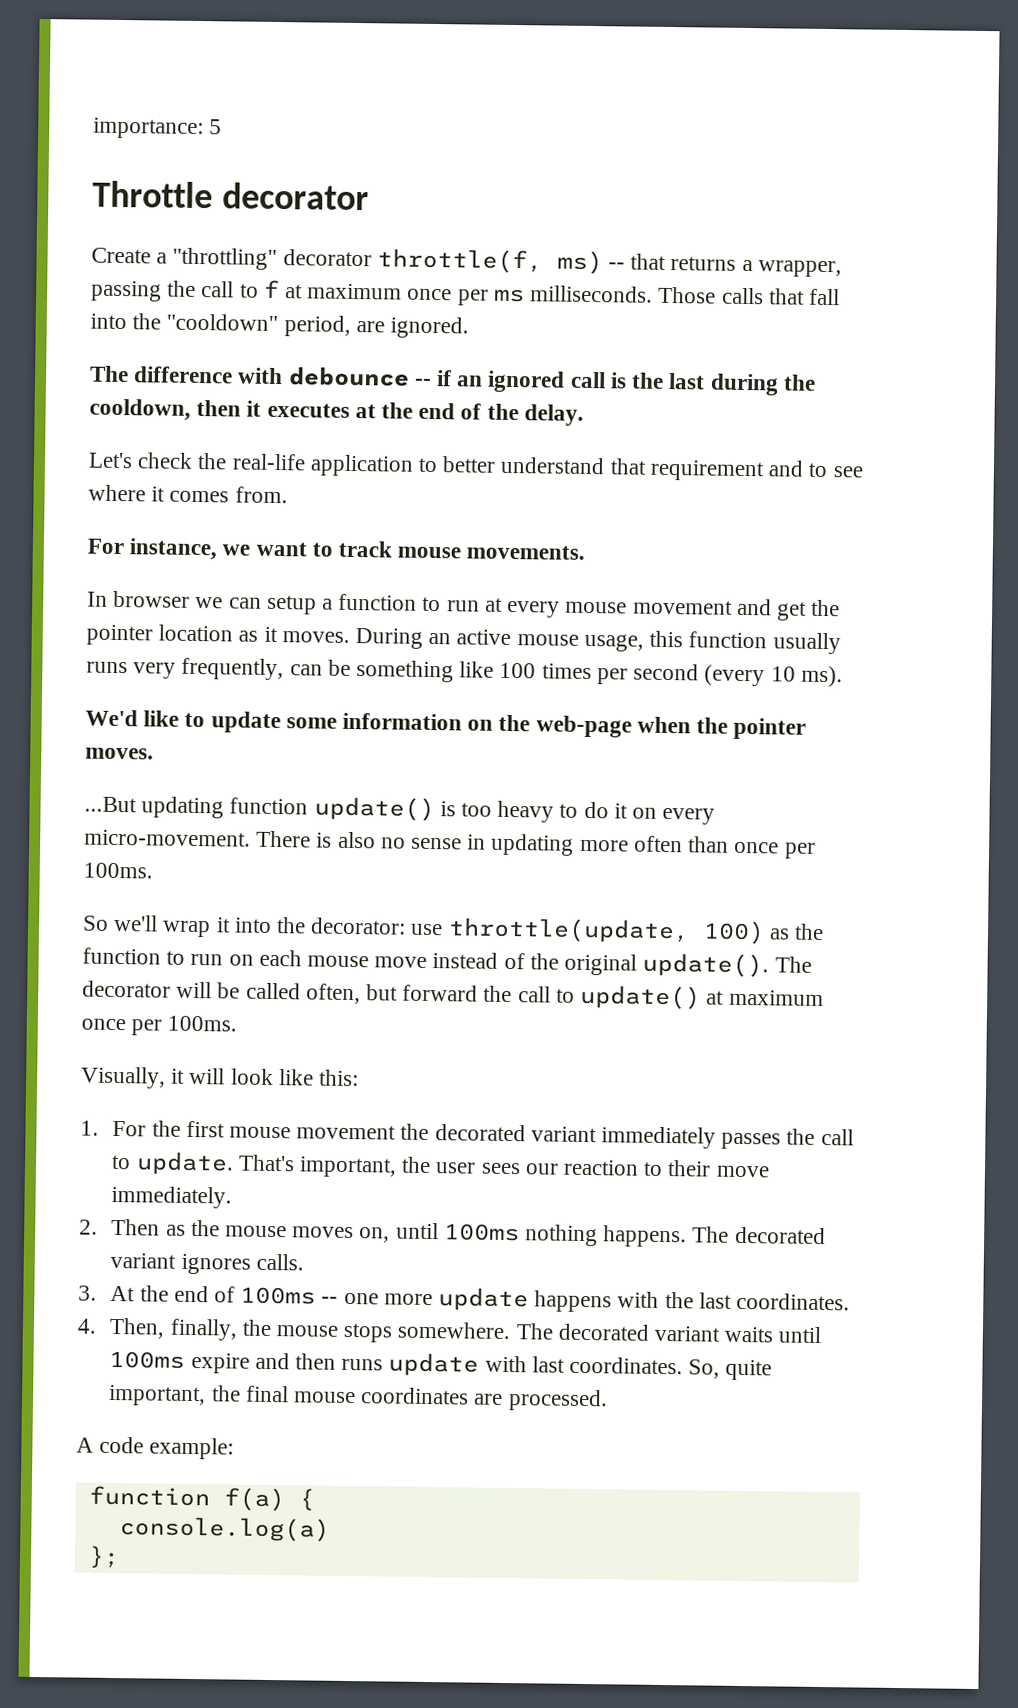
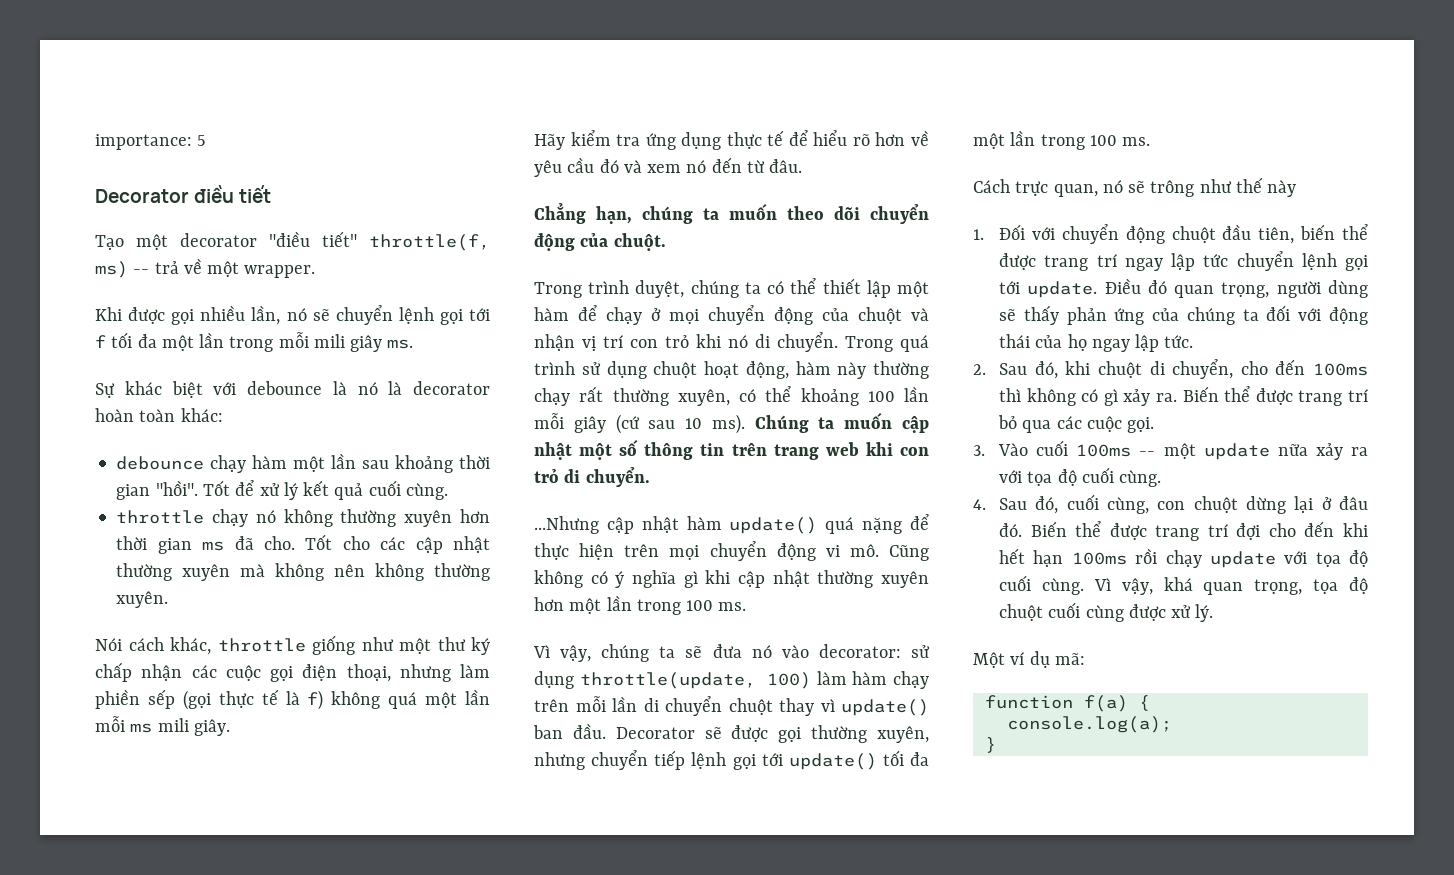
[92,180,369,211] [91,247,842,278] [91,279,840,306] [90,313,470,339] [89,365,816,396] [89,398,584,426] [88,452,863,482] [88,484,288,504] [87,538,586,561] [87,590,841,621] [86,624,841,655] [86,657,843,688] [85,709,807,740] [85,747,154,760] [84,796,716,825] [84,829,816,859] [83,862,153,879] [82,914,825,945] [82,947,812,978] [82,980,824,1010] [81,1015,238,1036] [80,1066,360,1089] [80,1120,854,1150] [111,1151,770,1178] [111,1185,233,1209] [79,1218,826,1248] [110,1252,304,1275] [78,1285,851,1313] [77,1317,822,1344] [109,1350,773,1381] [108,1384,608,1412] [76,1436,235,1460] Throttle decorator // Create a "throttling" decorator throttle(f, ms) -- that returns a wrapper, passing the call to f at maximum once per ms milliseconds. Those calls that fall into the "cooldown" period, are ignored. // The difference with debounce -- if an ignored call is the last during the cooldown, then it executes at the end of the delay. // Let's check the real-life application to better understand that requirement and to see where it comes from. // For instance, we want to track mouse movements. // In browser we can setup a function to run at every mouse movement and get the pointer location as it moves. During an active mouse usage, this function usually runs very frequently, can be something like 100 times per second (every 10 ms). // We'd like to update some information on the web-page when the pointer moves. // ...But updating function update() is too heavy to do it on every micro-movement. There is also no sense in updating more often than once per 100ms. // So we'll wrap it into the decorator: use throttle(update, 100) as the function to run on each mouse move instead of the original update(). The decorator will be called often, but forward the call to update() at maximum once per 100ms. // Visually, it will look like this: // 1. For the first mouse movement the decorated variant immediately passes the call to update. That's important, the user sees our reaction to their move immediately. // 2. Then as the mouse moves on, until 100ms nothing happens. The decorated variant ignores calls. // 3. At the end of 100ms -- one more update happens with the last coordinates. // 4. Then, finally, the mouse stops somewhere. The decorated variant waits until 100ms expire and then runs update with last coordinates. So, quite important, the final mouse coordinates are processed. // A code example: -> [95,185,272,203] [95,231,490,251] [95,258,316,278] [95,305,491,325] [95,332,414,352] [95,381,490,398] [95,408,223,422] [116,453,491,473] [116,480,448,500] [116,509,490,527] [116,534,490,554] [116,563,491,581] [116,591,169,608] [95,635,490,655] [95,662,490,682] [95,689,490,710] [95,716,230,736] [534,130,929,150] [534,157,803,177] [534,203,929,224] [534,233,666,251] [534,278,929,298] [534,305,929,325] [534,332,929,352] [534,361,929,379] [534,386,929,406] [534,413,929,434] [534,440,929,460] [534,467,650,487] [534,514,929,534] [534,541,929,561] [534,570,929,588] [534,595,747,615] [533,644,930,662] [534,671,929,689] [534,696,929,716] [533,723,929,743] [534,750,929,770] [973,130,1151,150] [973,177,1297,197] [973,224,1368,244] [999,251,1368,271] [999,278,1368,298] [999,305,1368,325] [999,334,1194,352] [973,359,1368,379] [999,386,1369,406] [998,415,1155,433] [973,440,1368,460] [999,467,1162,487] [973,494,1368,514] [999,521,1368,541] [999,548,1368,568] [999,575,1368,595] [999,602,1214,622] [973,651,1085,668] Decorator điều tiết // Tạo một decorator "điều tiết" throttle(f, ms) -- trả về một wrapper. // Khi được gọi nhiều lần, nó sẽ chuyển lệnh gọi tới f tối đa một lần trong mỗi mili giây ms. // Sự khác biệt với debounce là nó là decorator hoàn toàn khác: // debounce chạy hàm một lần sau khoảng thời gian "hồi". Tốt để xử lý kết quả cuối cùng. // throttle chạy nó không thường xuyên hơn thời gian ms đã cho. Tốt cho các cập nhật thường xuyên mà không nên không thường xuyên. // Nói cách khác, throttle giống như một thư ký chấp nhận các cuộc gọi điện thoại, nhưng làm phiền sếp (gọi thực tế là f) không quá một lần mỗi ms mili giây. // Hãy kiểm tra ứng dụng thực tế để hiểu rõ hơn về yêu cầu đó và xem nó đến từ đâu. // Chẳng hạn, chúng ta muốn theo dõi chuyển động của chuột. // Trong trình duyệt, chúng ta có thể thiết lập một hàm để chạy ở mọi chuyển động của chuột và nhận vị trí con trỏ khi nó di chuyển. Trong quá trình sử dụng chuột hoạt động, hàm này thường chạy rất thường xuyên, có thể khoảng 100 lần mỗi giây (cứ sau 10 ms). Chúng ta muốn cập nhật một số thông tin trên trang web khi con trỏ di chuyển. // ...Nhưng cập nhật hàm update() quá nặng để thực hiện trên mọi chuyển động vi mô. Cũng không có ý nghĩa gì khi cập nhật thường xuyên hơn một lần trong 100 ms. // Vì vậy, chúng ta sẽ đưa nó vào decorator: sử dụng throttle(update, 100) làm hàm chạy trên mỗi lần di chuyển chuột thay vì update() ban đầu. Decorator sẽ được gọi thường xuyên, nhưng chuyển tiếp lệnh gọi tới update() tối đa một lần trong 100 ms. // Cách trực quan, nó sẽ trông như thế này // 1. Đối với chuyển động chuột đầu tiên, biến thể được trang trí ngay lập tức chuyển lệnh gọi tới update. Điều đó quan trọng, người dùng sẽ thấy phản ứng của chúng ta đối với động thái của họ ngay lập tức. // 2. Sau đó, khi chuột di chuyển, cho đến 100ms thì không có gì xảy ra. Biến thể được trang trí bỏ qua các cuộc gọi. // 3. Vào cuối 100ms -- một update nữa xảy ra với tọa độ cuối cùng. // 4. Sau đó, cuối cùng, con chuột dừng lại ở đâu đó. Biến thể được trang trí đợi cho đến khi hết hạn 100ms rồi chạy update với tọa độ cuối cùng. Vì vậy, khá quan trọng, tọa độ chuột cuối cùng được xử lý. // Một ví dụ mã:
[118,1516,330,1542] [87,1545,120,1569] console.log(a) // }; -> [1006,716,1172,733] [984,737,996,753] console.log(a); // }

